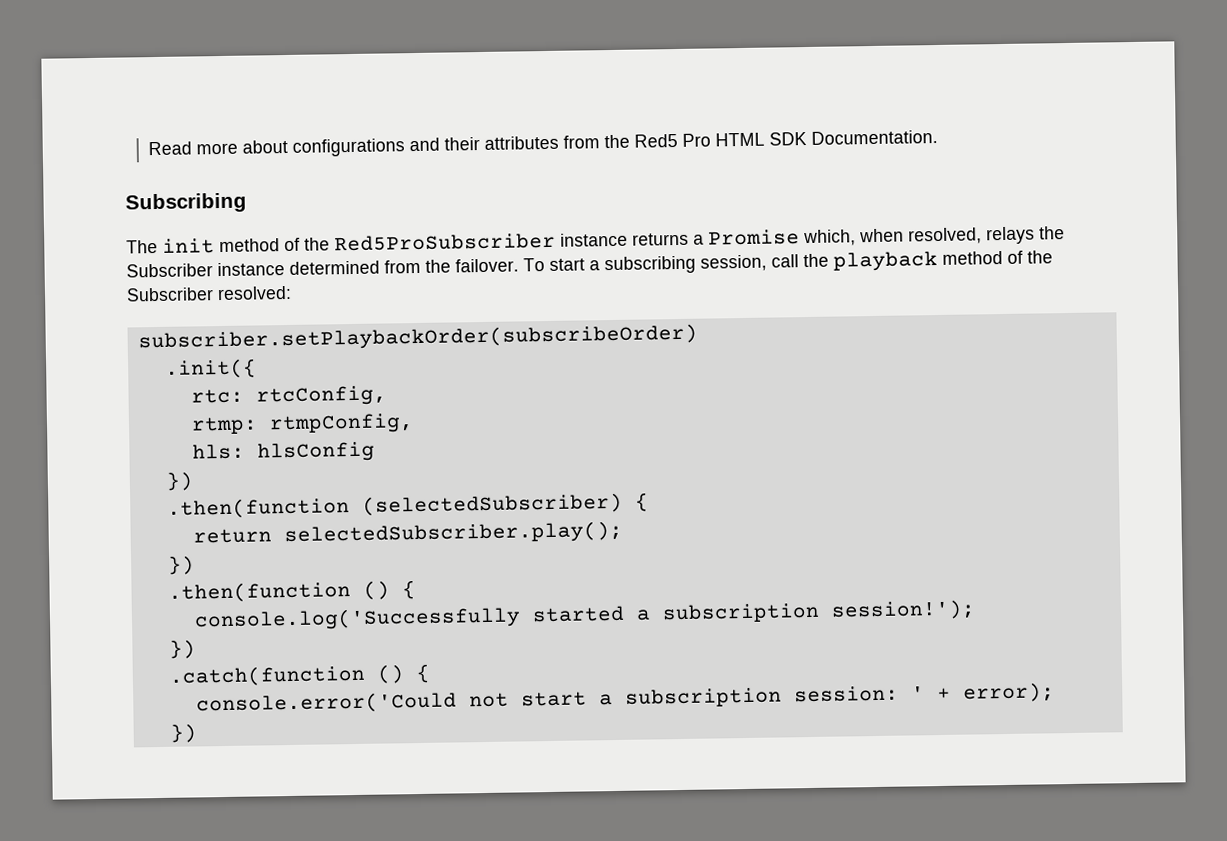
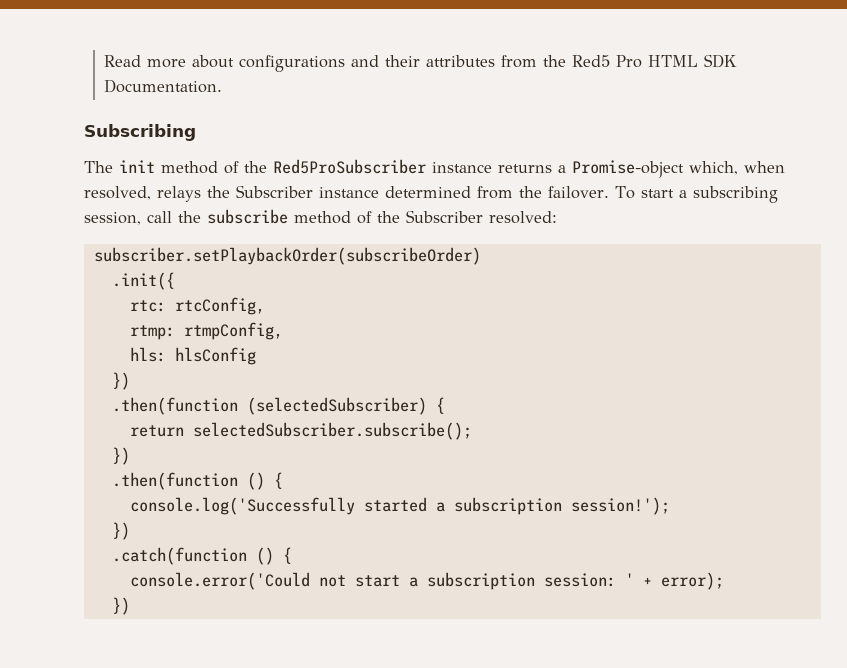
[708,229,800,246] Promise -> [572,160,684,178] Promise-object
[833,251,938,272] playback -> [207,209,288,224] subscribe
[283,520,623,547] selectedSubscriber.play(); -> [192,422,472,440] selectedSubscriber.subscribe();

